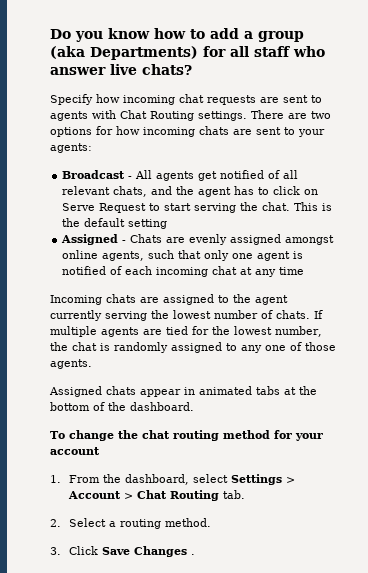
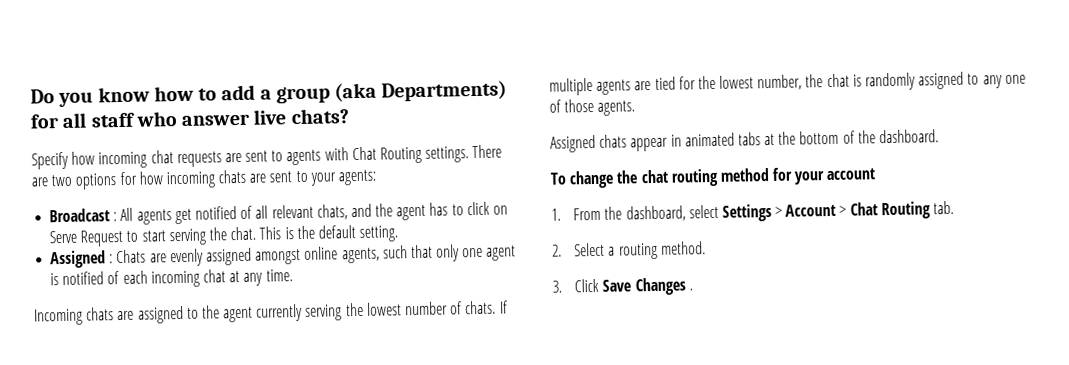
[128,176,133,179] - -> [113,212,118,222] :
[128,219,168,229] [61,234,127,245] setting // Assigned - -> [359,225,399,242] [50,250,114,269] setting. // Assigned :
[279,267,305,275] time -> [265,269,293,282] time.

